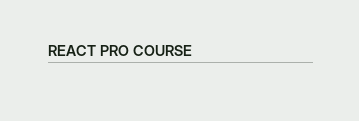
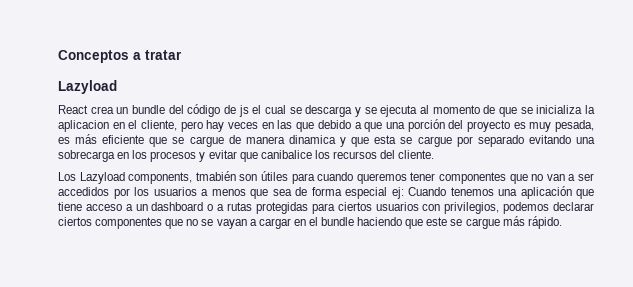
[48,45,192,56] REACT PRO COURSE -> [58,50,182,63] [58,80,117,94] [58,104,596,117] [58,119,594,132] [58,134,596,147] [58,150,435,162] [58,171,595,184] [58,186,594,199] [58,202,594,214] [58,216,562,229] Conceptos a tratar // Lazyload // React crea un bundle del código de js el cual se descarga y se ejecuta al momento de que se inicializa la aplicacion en el cliente, pero hay veces en las que debido a que una porción del proyecto es muy pesada, es más eficiente que se cargue de manera dinamica y que esta se cargue por separado evitando una sobrecarga en los procesos y evitar que canibalice los recursos del cliente. // Los Lazyload components, tmabién son útiles para cuando queremos tener componentes que no van a ser accedidos por los usuarios a menos que sea de forma especial ej: Cuando tenemos una aplicación que tiene acceso a un dashboard o a rutas protegidas para ciertos usuarios con privilegios, podemos declarar ciertos componentes que no se vayan a cargar en el bundle haciendo que este se cargue más rápido.

